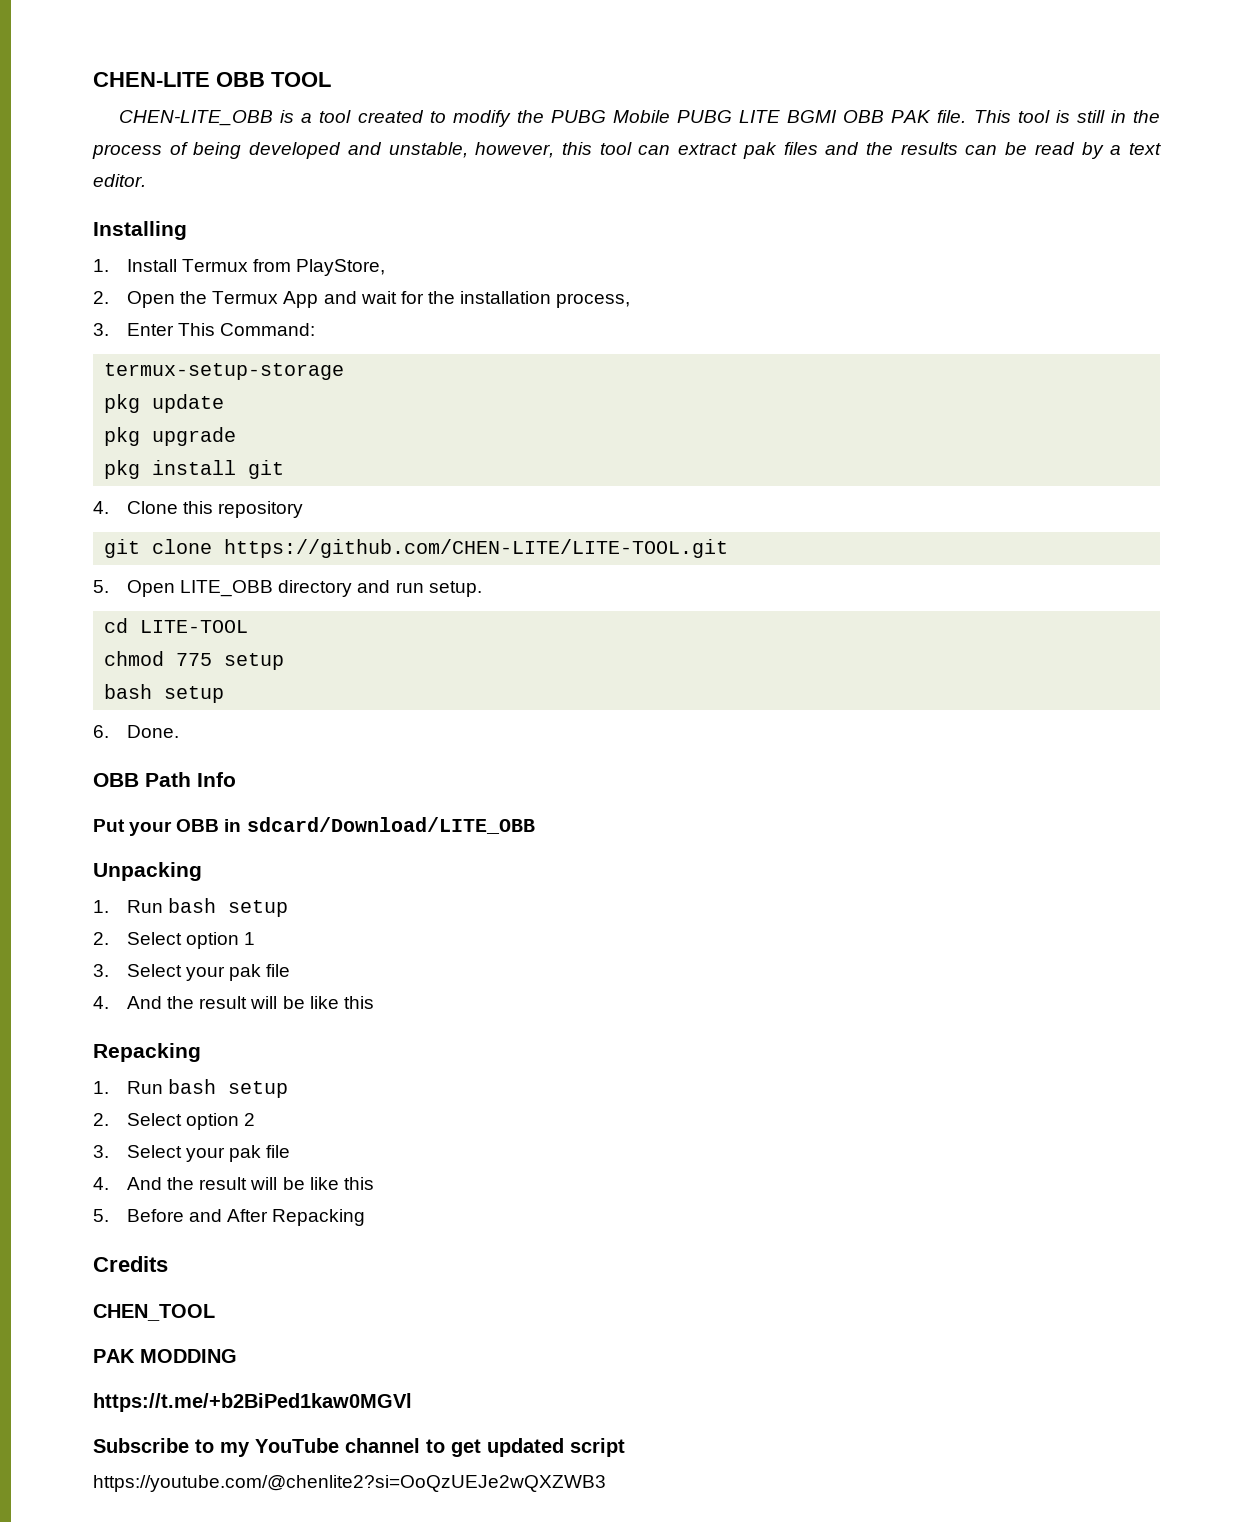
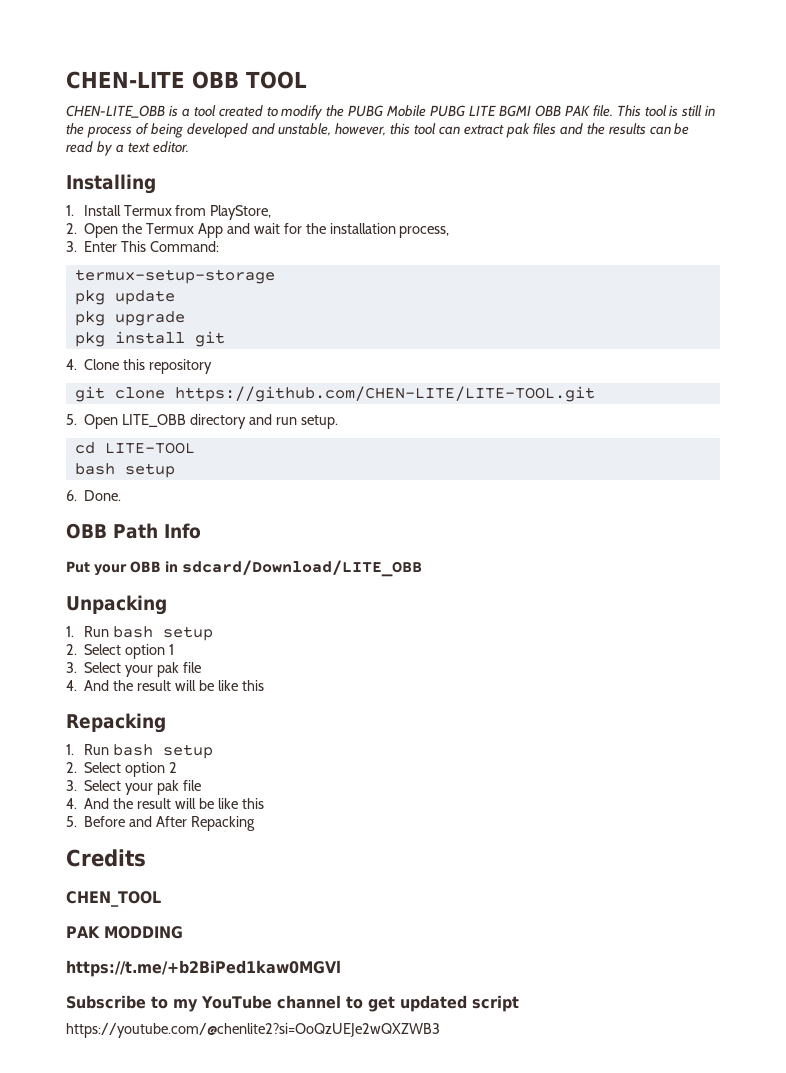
[104,651,285,670] // chmod 775 setup -> (195, 448) none

